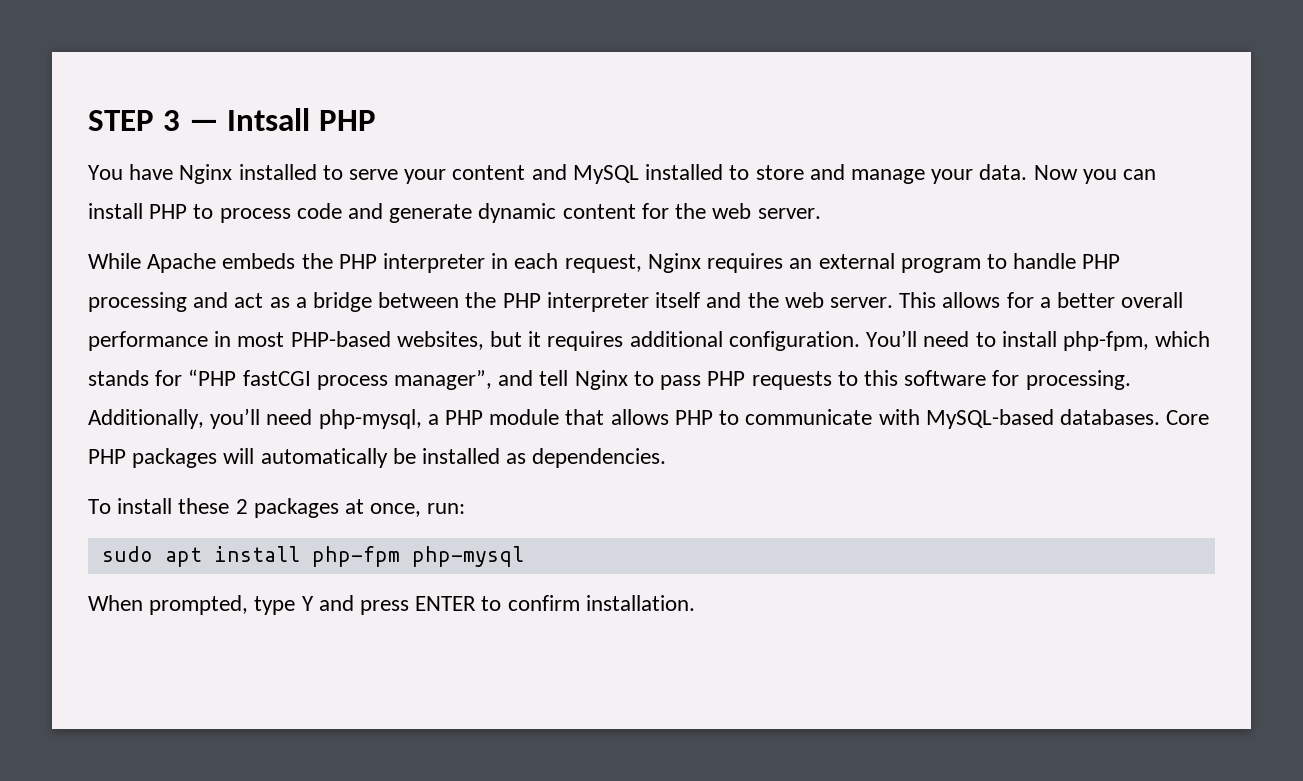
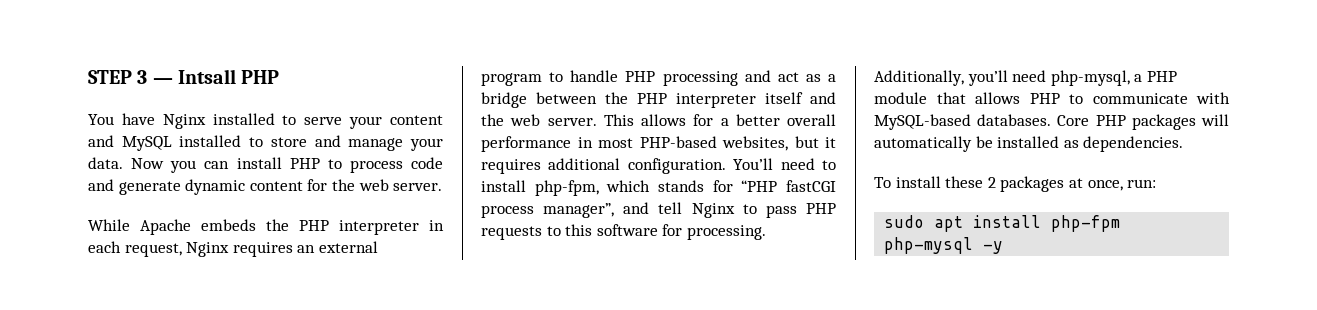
[88,595,695,615] // When prompted, type Y and press ENTER to confirm installation. -> [983,241,1004,254] -y

